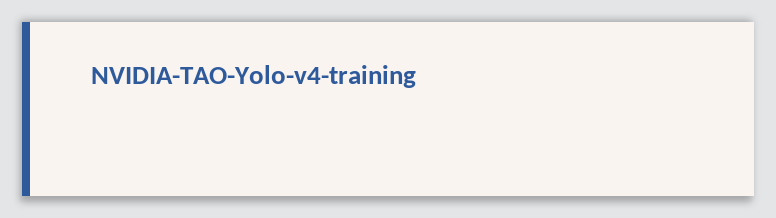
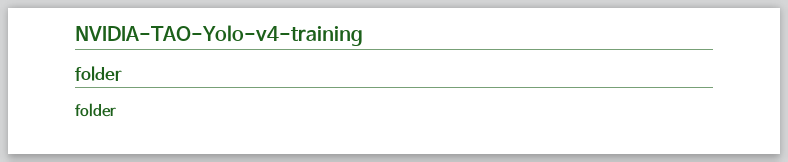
(416, 76) none -> [75,66,122,81] [75,103,116,117] // folder // folder

